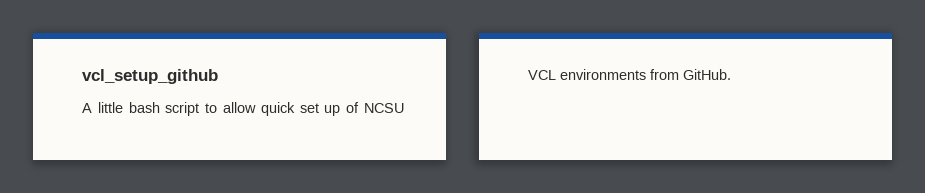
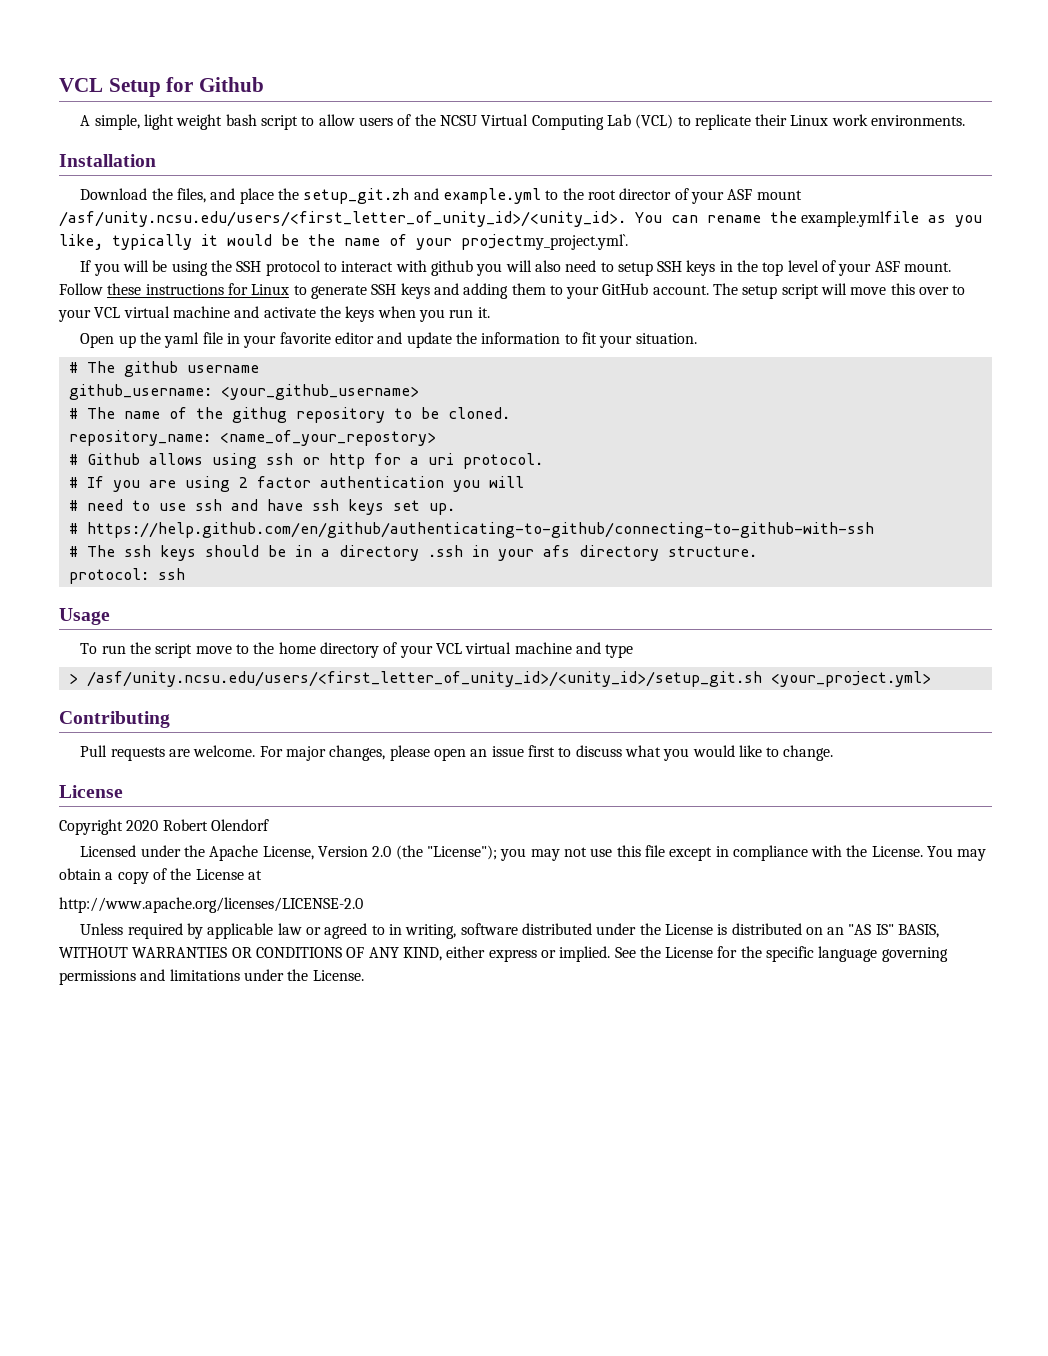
[82,69,218,84] [82,102,405,116] [528,69,731,80] vcl_setup_github // A little bash script to allow quick set up of NCSU VCL environments from GitHub. -> [59,77,265,97] [80,114,966,130] [59,154,156,167] [80,188,802,204] [59,211,983,227] [59,234,628,250] [80,260,952,276] [59,283,966,299] [58,306,490,322] [80,332,697,348] [68,361,259,377] [68,384,419,400] [68,407,510,423] [68,430,436,446] [68,453,543,469] [68,476,524,492] [68,499,455,515] [68,522,874,538] [68,545,757,561] [68,568,185,584] [59,608,110,625] [80,642,634,658] [68,671,931,687] [59,711,170,728] [80,745,834,761] [59,785,123,798] [59,819,269,835] [80,845,987,861] [59,868,262,884] [59,897,363,913] [80,923,940,939] [59,946,948,962] [59,969,364,985] VCL Setup for Github // A simple, light weight bash script to allow users of the NCSU Virtual Computing Lab (VCL) to replicate their Linux work environments. // Installation // Download the files, and place the setup_git.zh and example.yml to the root director of your ASF mount /asf/unity.ncsu.edu/users/<first_letter_of_unity_id>/<unity_id>. You can rename the example.ymlfile as you like, typically it would be the name of your projectmy_project.yml`. // If you will be using the SSH protocol to interact with github you will also need to setup SSH keys in the top level of your ASF mount. Follow these instructions for Linux to generate SSH keys and adding them to your GitHub account. The setup script will move this over to your VCL virtual machine and activate the keys when you run it. // Open up the yaml file in your favorite editor and update the information to fit your situation. // # The github username // github_username: <your_github_username> // # The name of the githug repository to be cloned. // repository_name: <name_of_your_repostory> // # Github allows using ssh or http for a uri protocol. // # If you are using 2 factor authentication you will // # need to use ssh and have ssh keys set up. // # https://help.github.com/en/github/authenticating-to-github/connecting-to-github-with-ssh // # The ssh keys should be in a directory .ssh in your afs directory structure. // protocol: ssh // Usage // To run the script move to the home directory of your VCL virtual machine and type // > /asf/unity.ncsu.edu/users/<first_letter_of_unity_id>/<unity_id>/setup_git.sh <your_project.yml> // Contributing // Pull requests are welcome. For major changes, please open an issue first to discuss what you would like to change. // License // Copyright 2020 Robert Olendorf // Licensed under the Apache License, Version 2.0 (the "License"); you may not use this file except in compliance with the License. You may obtain a copy of the License at // http://www.apache.org/licenses/LICENSE-2.0 // Unless required by applicable law or agreed to in writing, software distributed under the License is distributed on an "AS IS" BASIS, WITHOUT WARRANTIES OR CONDITIONS OF ANY KIND, either express or implied. See the License for the specific language governing permissions and limitations under the License.

